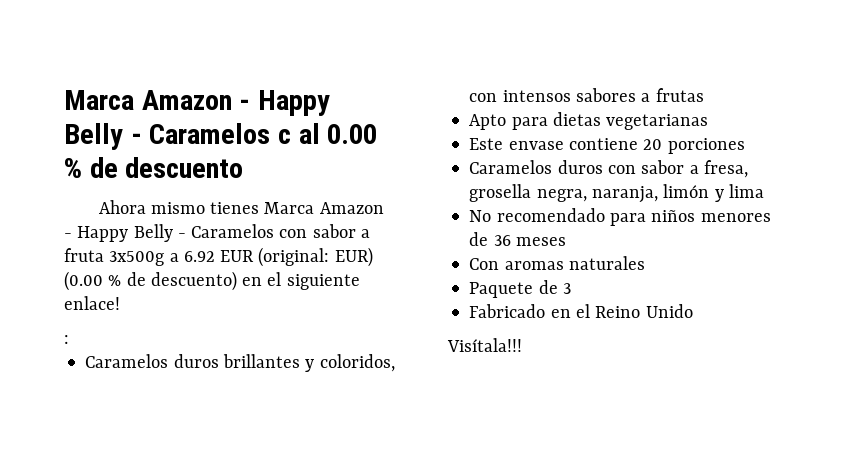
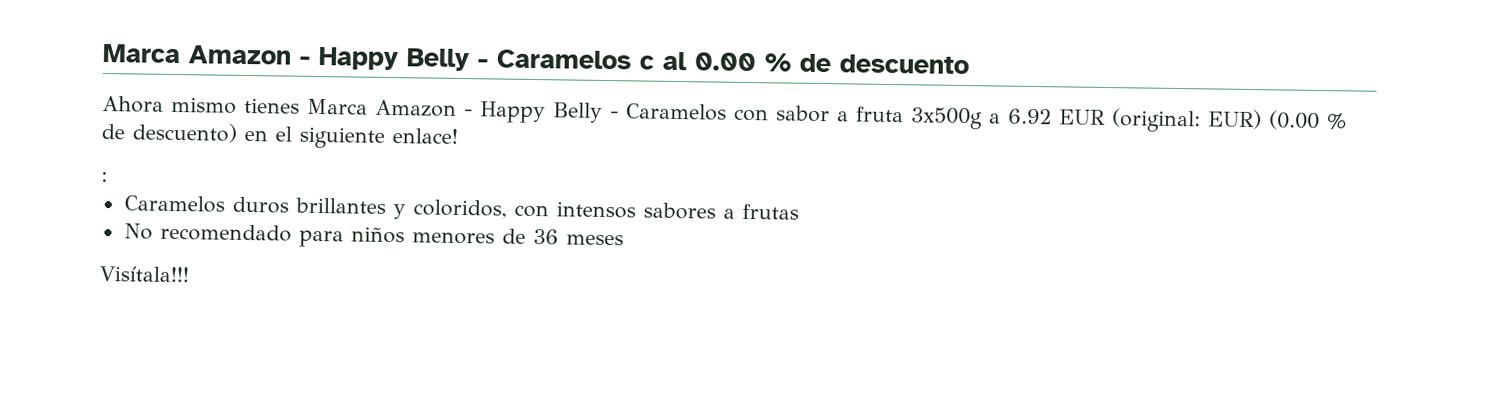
[469,112,709,130] [469,138,745,154] [469,160,748,178] [469,184,764,203] // Apto para dietas vegetarianas // Este envase contiene 20 porciones // Caramelos duros con sabor a fresa, grosella negra, naranja, limón y lima -> (799, 211) none
[469,256,645,270] [469,280,571,298] [469,304,693,318] // Con aromas naturales // Paquete de 3 // Fabricado en el Reino Unido -> (624, 240) none

